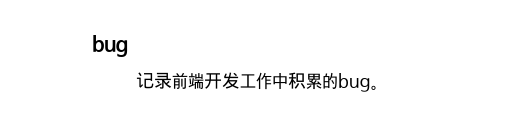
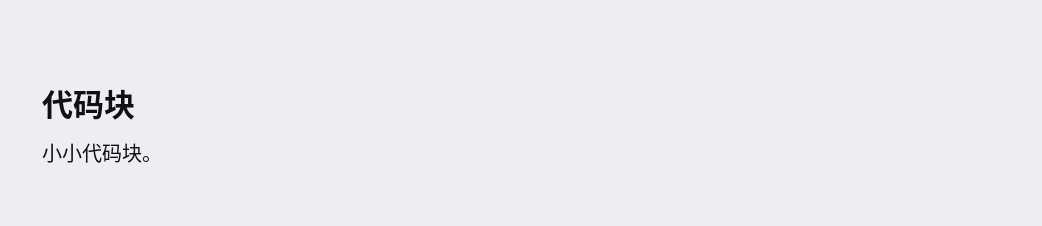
[92,35,128,57] [135,72,371,92] bug // 记录前端开发工作中积累的bug -> [42,89,135,120] [42,143,142,163] 代码块 // 小小代码块

